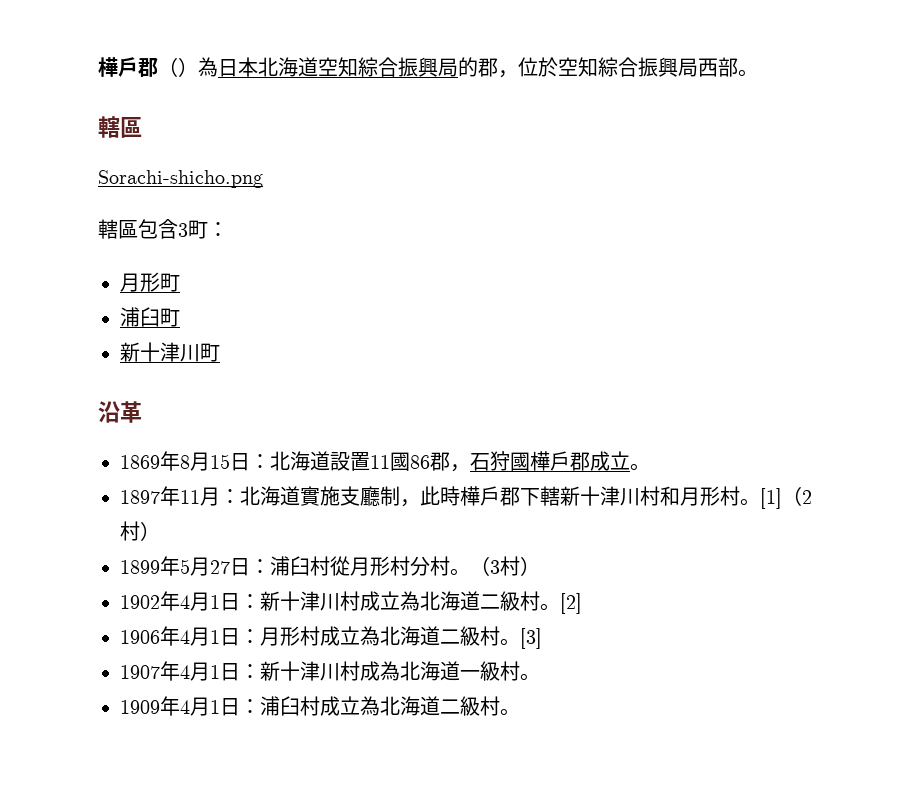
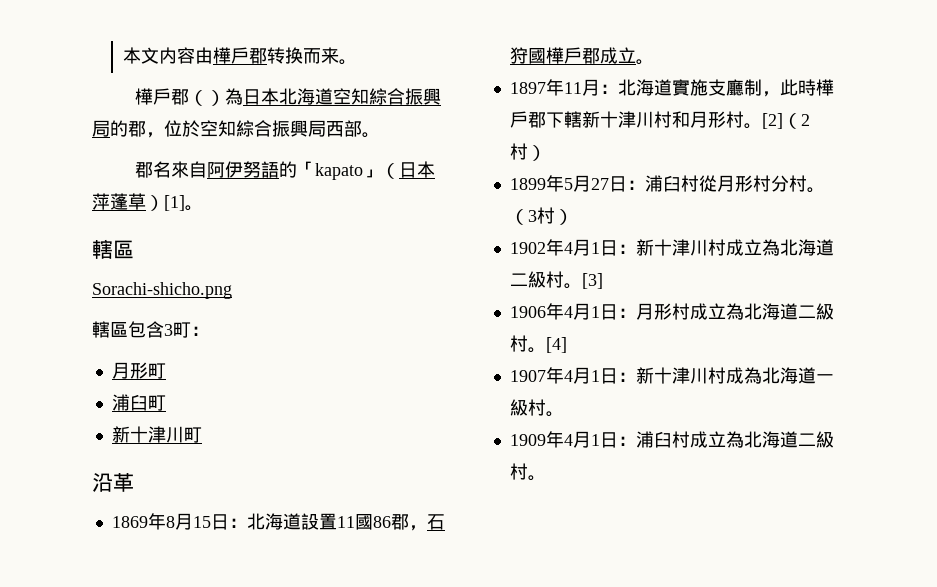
(98, 67) none -> [123,47,358,65] 本文内容由樺戶郡转换而来。 //
(758, 73) none -> [135,161,436,180] [92,193,203,211] // 郡名來自阿伊努語的「kapato」（日本萍蓬草）[1]。
[760,488,782,509] [1] -> [761,113,783,129] [2]
[560,593,582,614] [2] -> [581,273,603,289] [3]
[520,628,542,649] [3] -> [545,337,567,353] [4]

